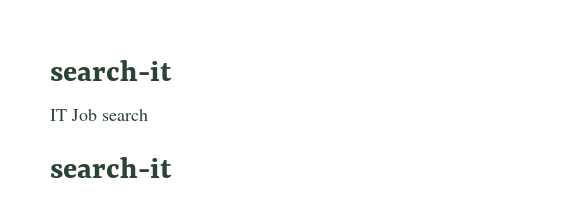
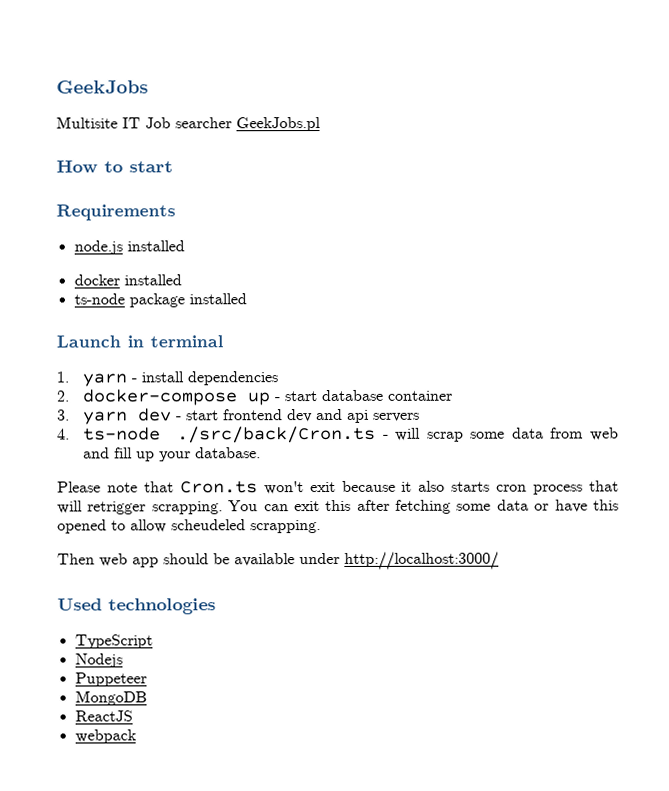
[50,60,172,81] [50,109,148,121] [50,157,172,178] search-it // IT Job search // search-it -> [56,80,149,94] [56,116,321,132] [56,160,173,173] [56,204,176,221] [73,240,185,255] [73,274,182,286] [73,293,247,308] [56,335,223,348] [56,371,279,387] [56,389,454,406] [57,408,421,425] [57,425,619,444] [83,447,262,462] [57,480,620,495] [57,499,619,515] [57,519,321,534] [57,551,499,570] [57,598,216,615] [74,634,153,649] [74,653,123,668] [74,672,147,687] [74,690,147,706] [74,710,133,722] [74,729,137,744] GeekJobs // Multisite IT Job searcher GeekJobs.pl // How to start // Requirements // node.js installed // docker installed // ts-node package installed // Launch in terminal // 1. yarn - install dependencies // 2. docker-compose up - start database container // 3. yarn dev - start frontend dev and api servers // 4. ts-node ./src/back/Cron.ts - will scrap some data from web and fill up your database. // Please note that Cron.ts won't exit because it also starts cron process that will retrigger scrapping. You can exit this after fetching some data or have this opened to allow scheudeled scrapping. // Then web app should be available under http://localhost:3000/ // Used technologies // TypeScript // Nodejs // Puppeteer // MongoDB // ReactJS // webpack

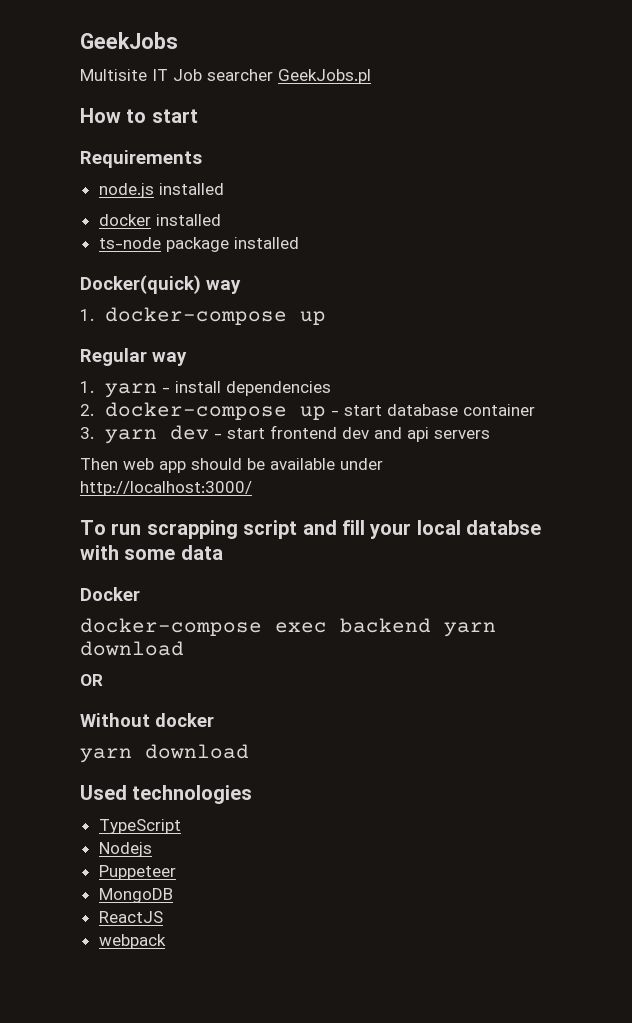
[56,335,223,348] Launch in terminal -> [80,275,241,294] [80,307,326,325] [80,348,187,366] Docker(quick) way // 1. docker-compose up // Regular way
[57,425,619,444] [83,447,262,462] [57,480,620,495] [57,499,619,515] [57,519,321,534] // 4. ts-node ./src/back/Cron.ts - will scrap some data from web and fill up your database. // Please note that Cron.ts won't exit because it also starts cron process that will retrigger scrapping. You can exit this after fetching some data or have this opened to allow scheudeled scrapping. -> (490, 434) none
(499, 560) none -> [80,520,542,539] [80,545,223,560] [80,587,140,601] [80,618,496,637] [80,641,184,656] [80,674,103,686] [80,713,214,727] [80,744,249,763] // To run scrapping script and fill your local databse with some data // Docker // docker-compose exec backend yarn download // OR // Without docker // yarn download

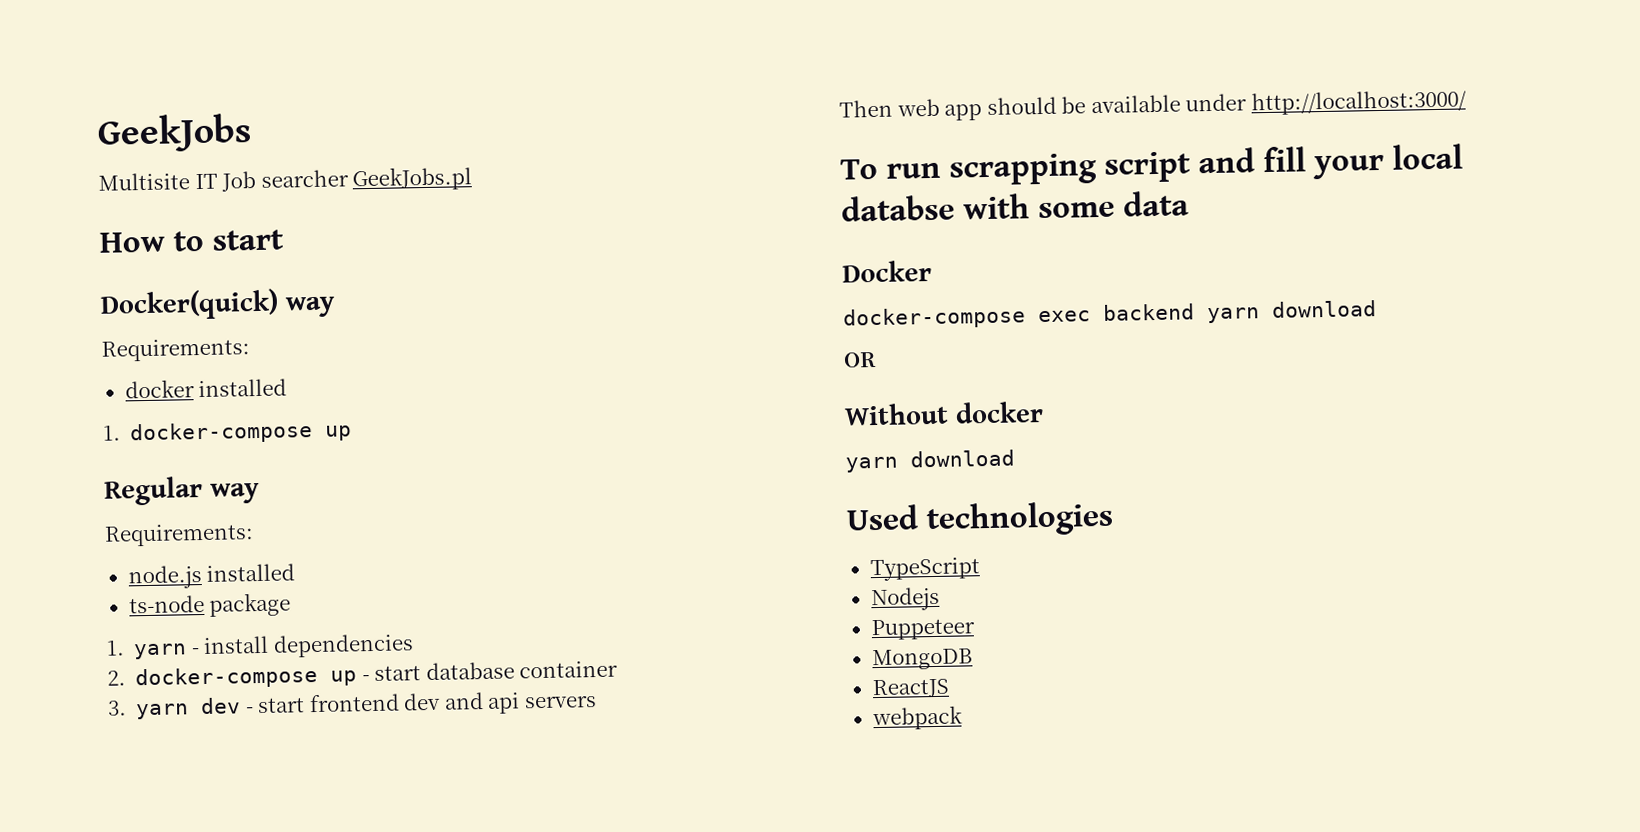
[80,150,202,168] [98,183,224,198] Requirements // node.js installed -> [100,288,336,321] [101,338,250,362] Docker(quick) way // Requirements:
[98,237,299,252] [80,275,241,294] // ts-node package installed // Docker(quick) way -> (288, 388) none
(187, 359) none -> [104,523,254,547] [127,563,296,590] [128,592,292,617] // Requirements: // node.js installed // ts-node package

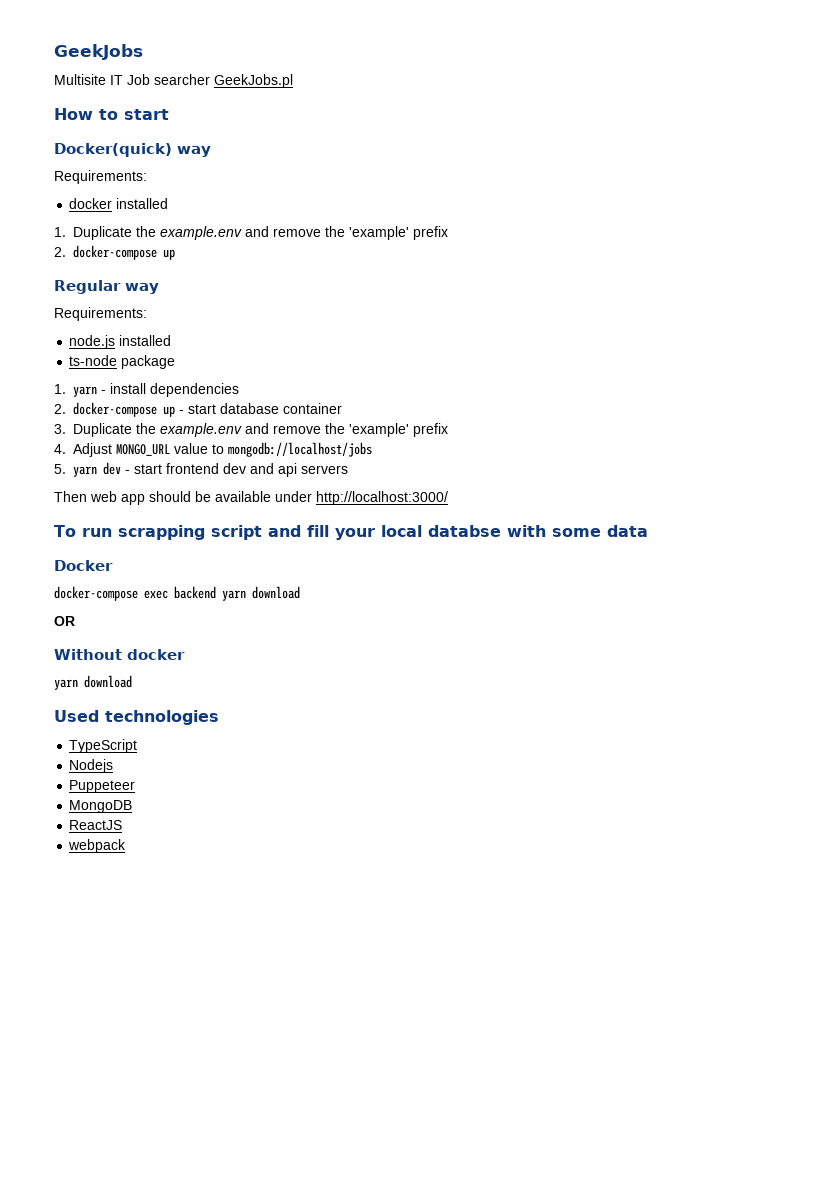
(121, 433) none -> [73,226,448,240] [54,247,66,257] Duplicate the example.env and remove the 'example' prefix // 2.
(127, 708) none -> [73,423,448,437] [54,442,372,457] [54,464,66,474] Duplicate the example.env and remove the 'example' prefix // 4. Adjust MONGO_URL value to mongodb://localhost/jobs // 5.

